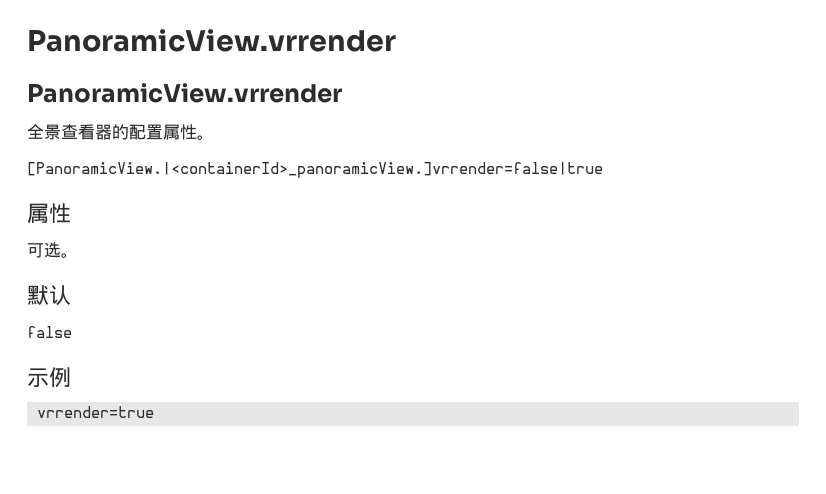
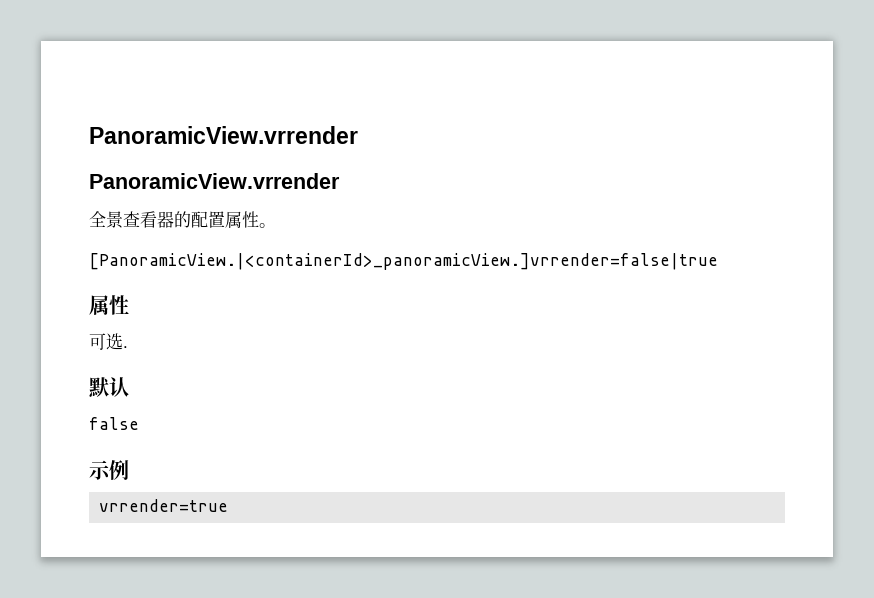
[61,253,78,258] 。 -> [123,346,128,348] .

